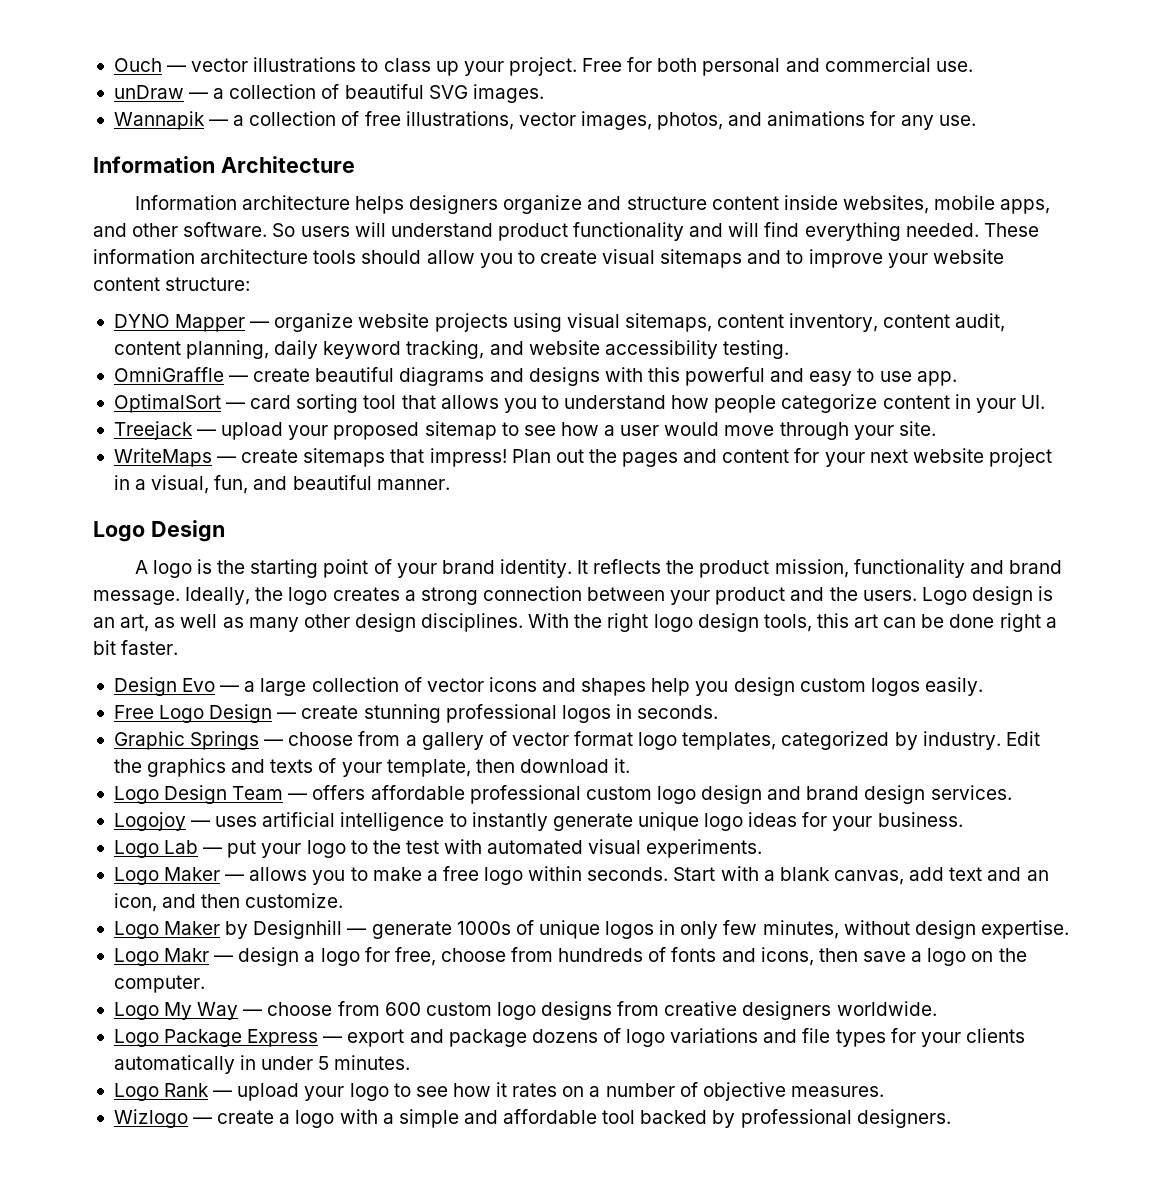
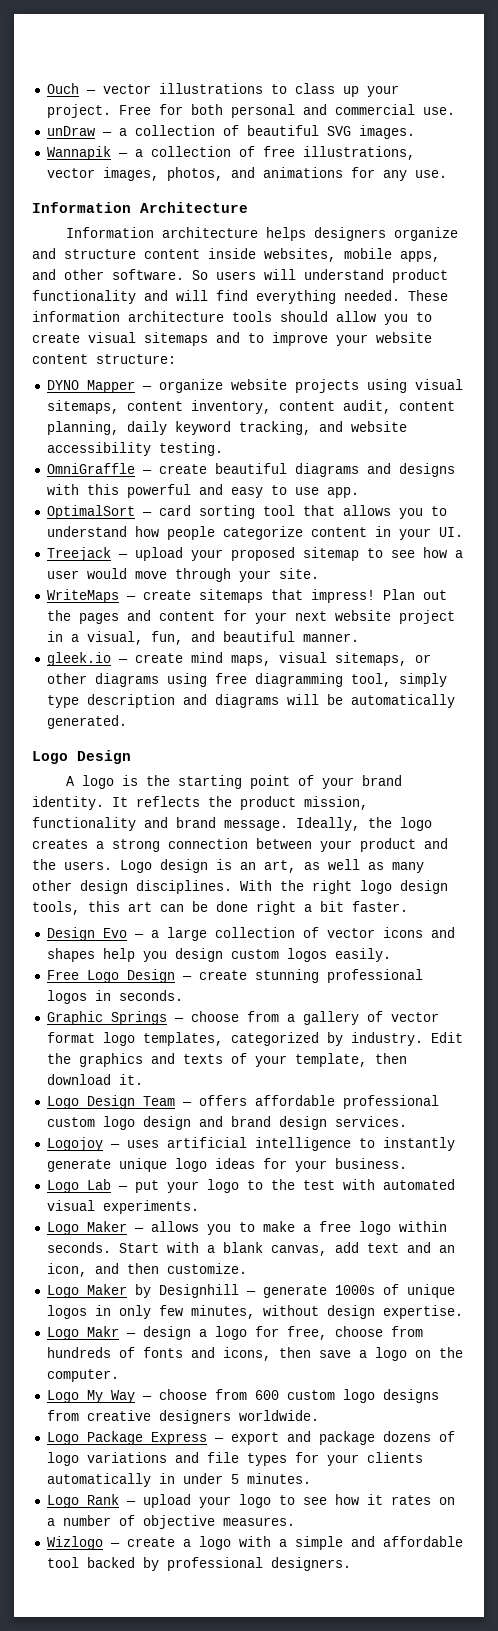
(450, 484) none -> [46,652,431,666] [46,673,447,687] [46,694,455,708] [46,715,127,729] // gleek.io — сreate mind maps, visual sitemaps, or other diagrams using free diagramming tool, simply type description and diagrams will be automatically generated.

